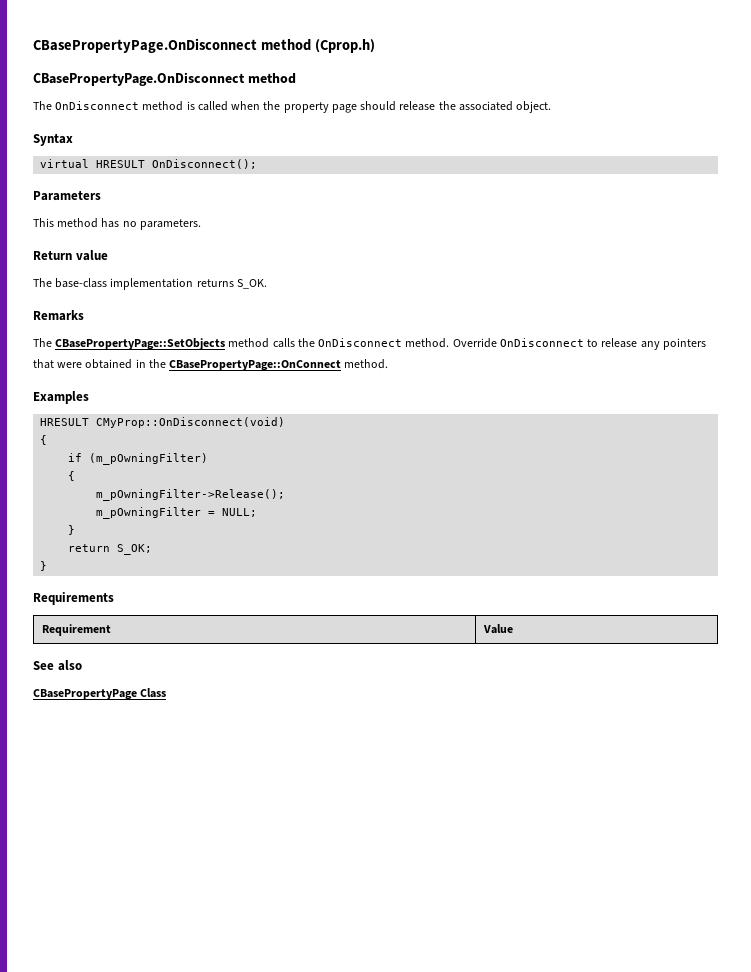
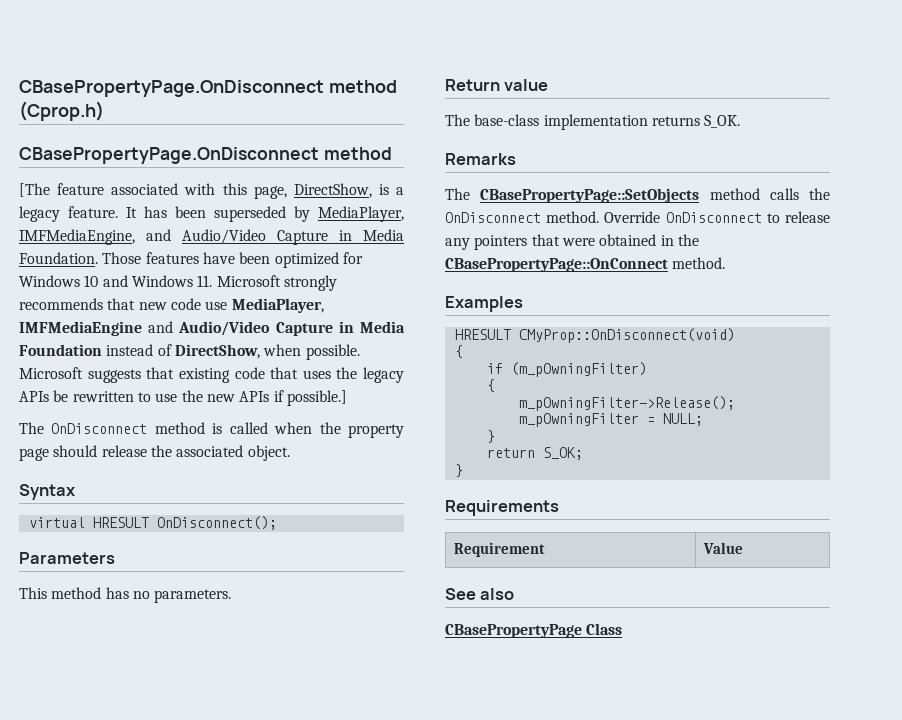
(296, 78) none -> [19,183,404,199] [19,206,404,222] [19,229,404,245] [19,252,363,268] [19,275,337,291] [19,298,324,313] [19,321,405,336] [19,344,360,360] [19,367,404,383] [19,390,347,406] // [The feature associated with this page, DirectShow, is a legacy feature. It has been superseded by MediaPlayer, IMFMediaEngine, and Audio/Video Capture in Media Foundation. Those features have been optimized for Windows 10 and Windows 11. Microsoft strongly recommends that new code use MediaPlayer, IMFMediaEngine and Audio/Video Capture in Media Foundation instead of DirectShow, when possible. Microsoft suggests that existing code that uses the legacy APIs be rewritten to use the new APIs if possible.]

